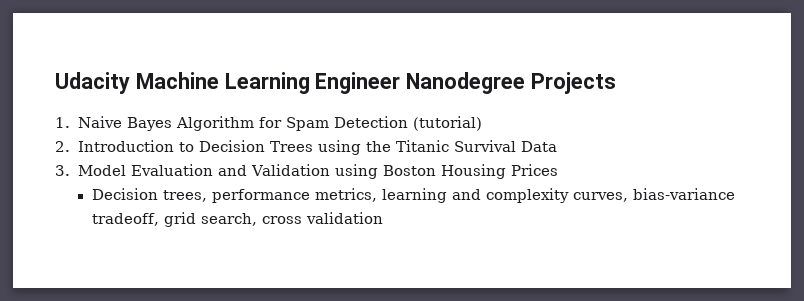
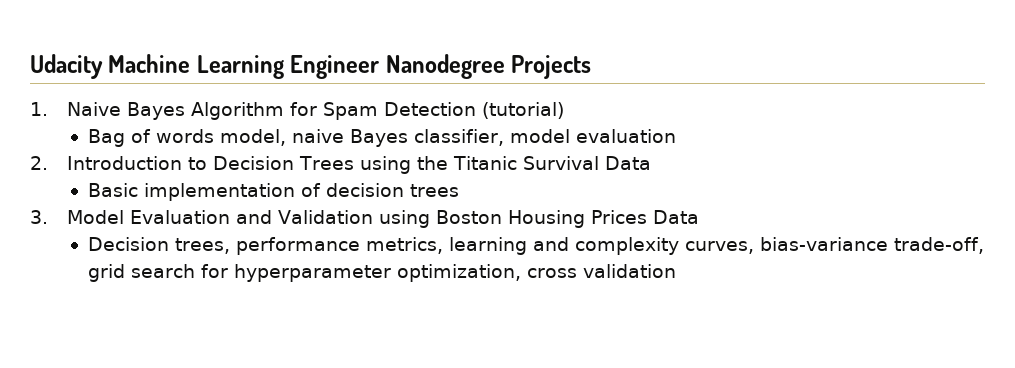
(482, 123) none -> [87,129,676,147] // Bag of words model, naive Bayes classifier, model evaluation
(557, 146) none -> [87,183,459,201] // Basic implementation of decision trees
(559, 170) none -> [652,210,699,224] Data
[91,212,257,227] tradeoff, grid search, -> [893,237,984,254] [87,264,521,282] trade-off, grid search for hyperparameter optimization,

